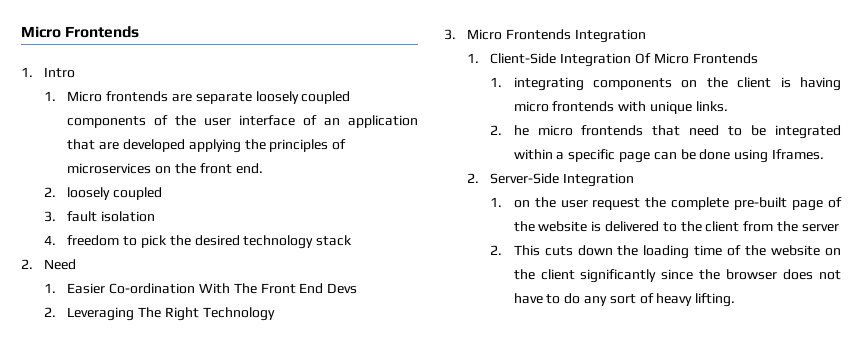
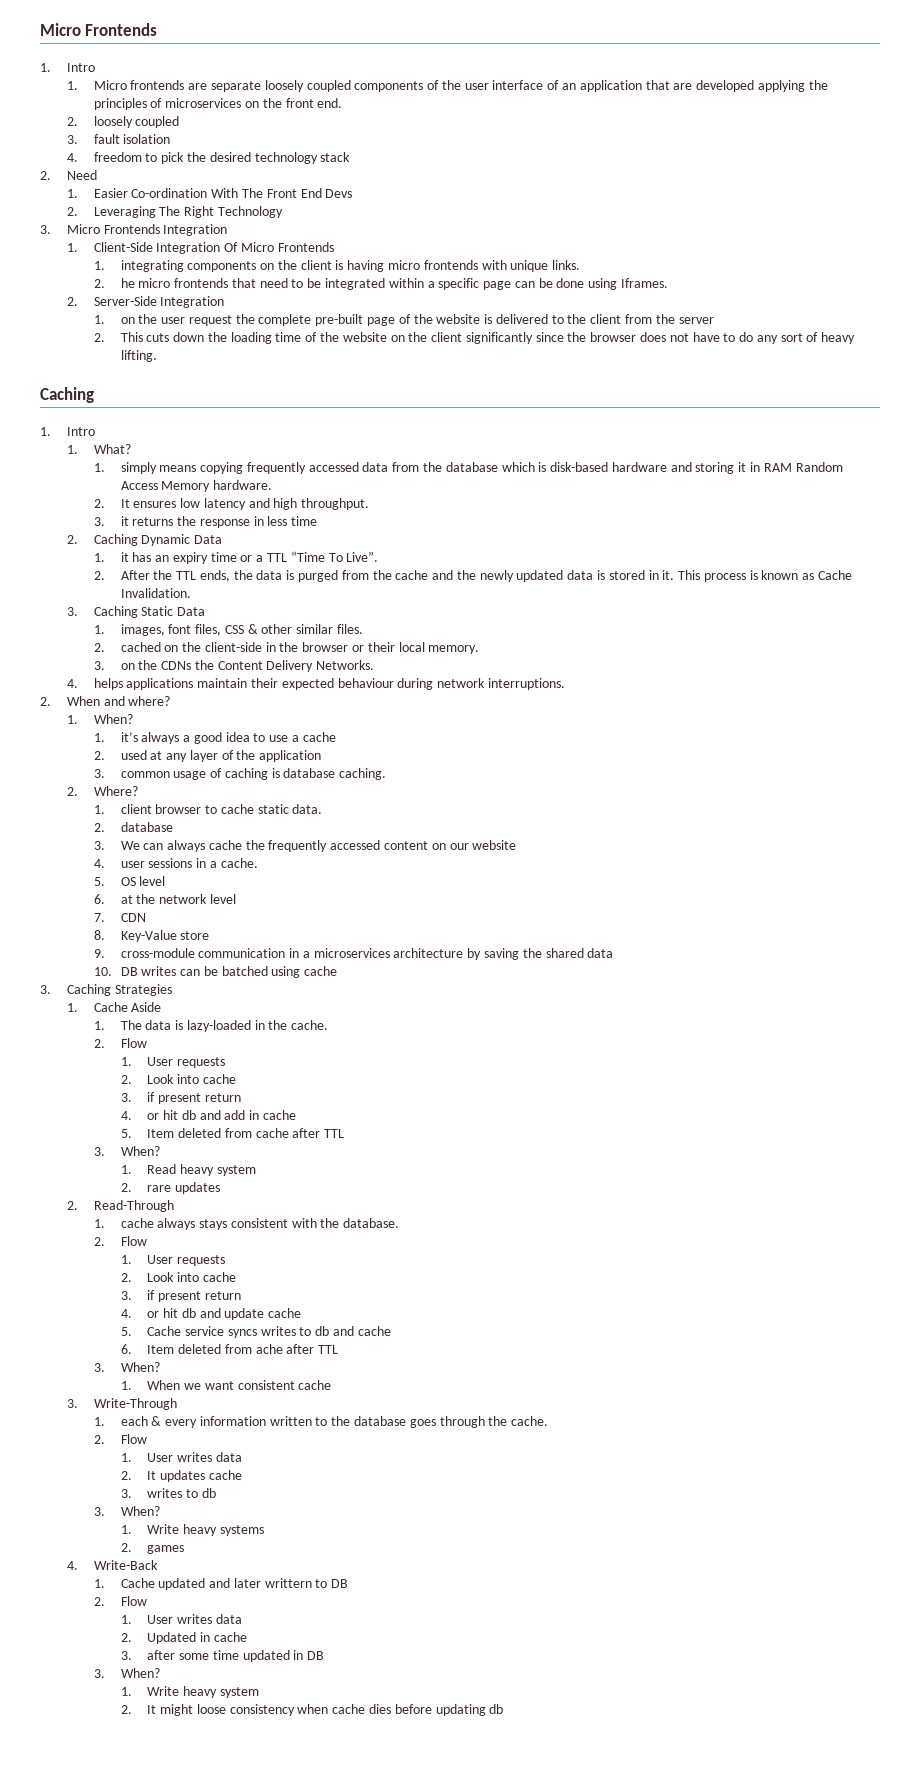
(736, 300) none -> [40,387,94,403] [40,427,95,436] [66,444,131,454] [93,462,843,474] [120,480,273,492] [93,498,370,510] [93,516,318,528] [66,534,223,546] [93,551,379,564] [93,570,852,582] [120,588,191,598] [66,606,206,618] [93,624,363,636] [93,642,480,654] [93,660,375,672] [66,678,565,690] [40,696,171,706] [66,714,133,724] [93,732,336,744] [93,750,322,762] [93,768,387,780] [66,786,138,796] [93,804,323,814] [93,822,173,832] [93,840,517,852] [93,858,258,868] [93,876,166,886] [93,894,236,904] [93,913,146,922] [93,930,210,942] [93,948,614,960] [93,966,338,978] [40,984,172,996] [66,1002,162,1012] [93,1020,329,1032] [93,1038,147,1048] [120,1057,226,1068] [120,1074,236,1084] [120,1092,241,1104] [120,1110,297,1120] [120,1128,345,1138] [93,1146,160,1156] [120,1164,256,1176] [120,1182,221,1194] [66,1200,174,1212] [93,1218,400,1230] [93,1236,147,1246] [120,1255,226,1266] [120,1272,236,1282] [120,1290,241,1302] [120,1308,302,1320] [120,1326,391,1338] [120,1344,339,1354] [93,1362,160,1372] [120,1380,332,1390] [66,1398,177,1410] [93,1416,549,1428] [93,1434,147,1444] [120,1452,242,1462] [120,1470,242,1482] [120,1488,216,1498] [93,1506,160,1516] [120,1524,264,1536] [120,1543,185,1554] [66,1560,158,1570] [93,1578,349,1590] [93,1596,147,1606] [120,1614,242,1624] [120,1632,247,1644] [120,1650,325,1662] [93,1668,160,1678] [120,1686,259,1698] [120,1704,504,1716] // Caching // 1. Intro // 1. What? // 1. simply means copying frequently accessed data from the database which is disk-based hardware and storing it in RAM Random Access Memory hardware. // 2. It ensures low latency and high throughput. // 3. it returns the response in less time // 2. Caching Dynamic Data // 1. it has an expiry time or a TTL “Time To Live”. // 2. After the TTL ends, the data is purged from the cache and the newly updated data is stored in it. This process is known as Cache Invalidation. // 3. Caching Static Data // 1. images, font files, CSS & other similar files. // 2. cached on the client-side in the browser or their local memory. // 3. on the CDNs the Content Delivery Networks. // 4. helps applications maintain their expected behaviour during network interruptions. // 2. When and where? // 1. When? // 1. it’s always a good idea to use a cache // 2. used at any layer of the application // 3. common usage of caching is database caching. // 2. Where? // 1. client browser to cache static data. // 2. database // 3. We can always cache the frequently accessed content on our website // 4. user sessions in a cache. // 5. OS level // 6. at the network level // 7. CDN // 8. Key-Value store // 9. cross-module communication in a microservices architecture by saving the shared data // 10. DB writes can be batched using cache // 3. Caching Strategies // 1. Cache Aside // 1. The data is lazy-loaded in the cache. // 2. Flow // 1. User requests // 2. Look into cache // 3. if present return // 4. or hit db and add in cache // 5. Item deleted from cache after TTL // 3. When? // 1. Read heavy system // 2. rare updates // 2. Read-Through // 1. cache always stays consistent with the database. // 2. Flow // 1. User requests // 2. Look into cache // 3. if present return // 4. or hit db and update cache // 5. Cache service syncs writes to db and cache // 6. Item deleted from ache after TTL // 3. When? // 1. When we want consistent cache // 3. Write-Through // 1. each & every information written to the database goes through the cache. // 2. Flow // 1. User writes data // 2. It updates cache // 3. writes to db // 3. When? // 1. Write heavy systems // 2. games // 4. Write-Back // 1. Cache updated and later writtern to DB // 2. Flow // 1. User writes data // 2. Updated in cache // 3. after some time updated in DB // 3. When? // 1. Write heavy system // 2. It might loose consistency when cache dies before updating db

